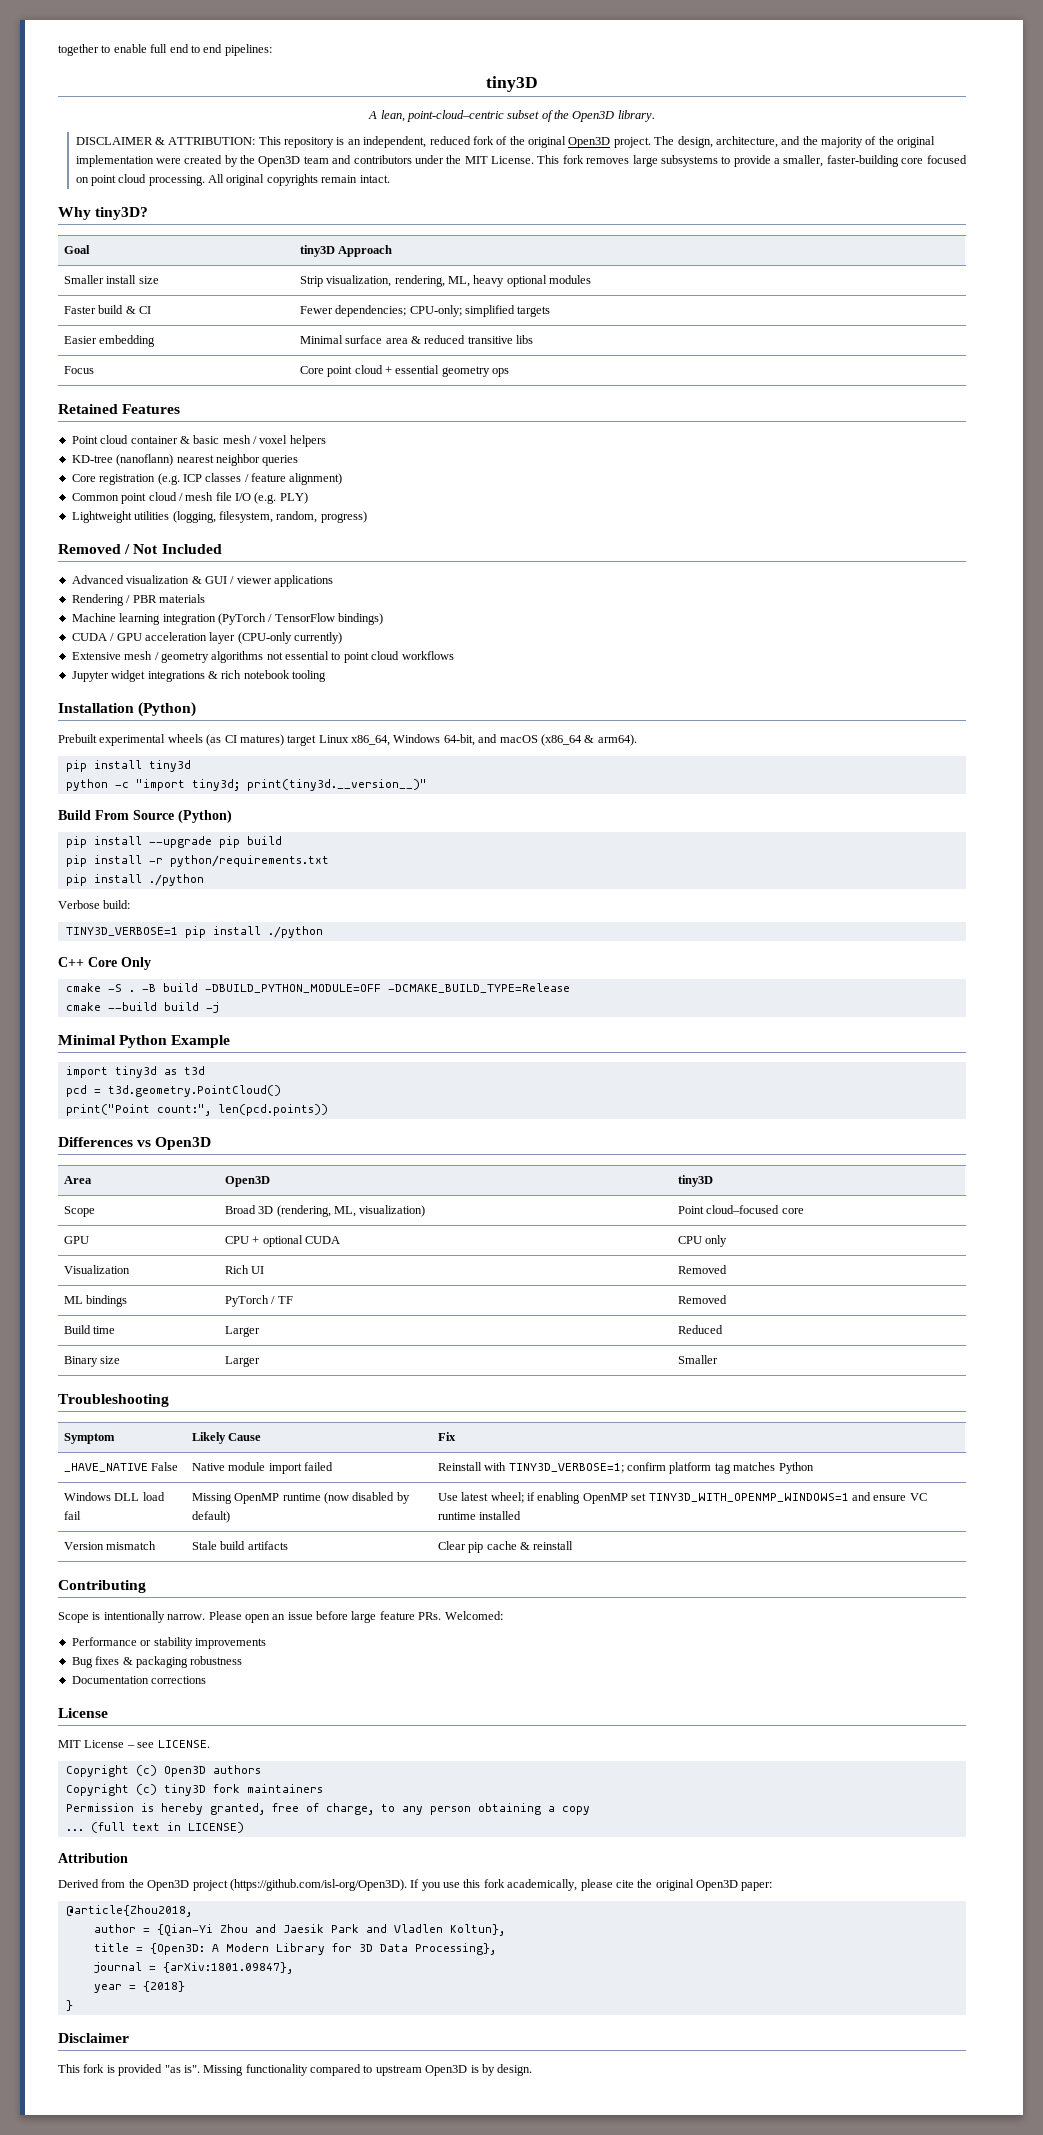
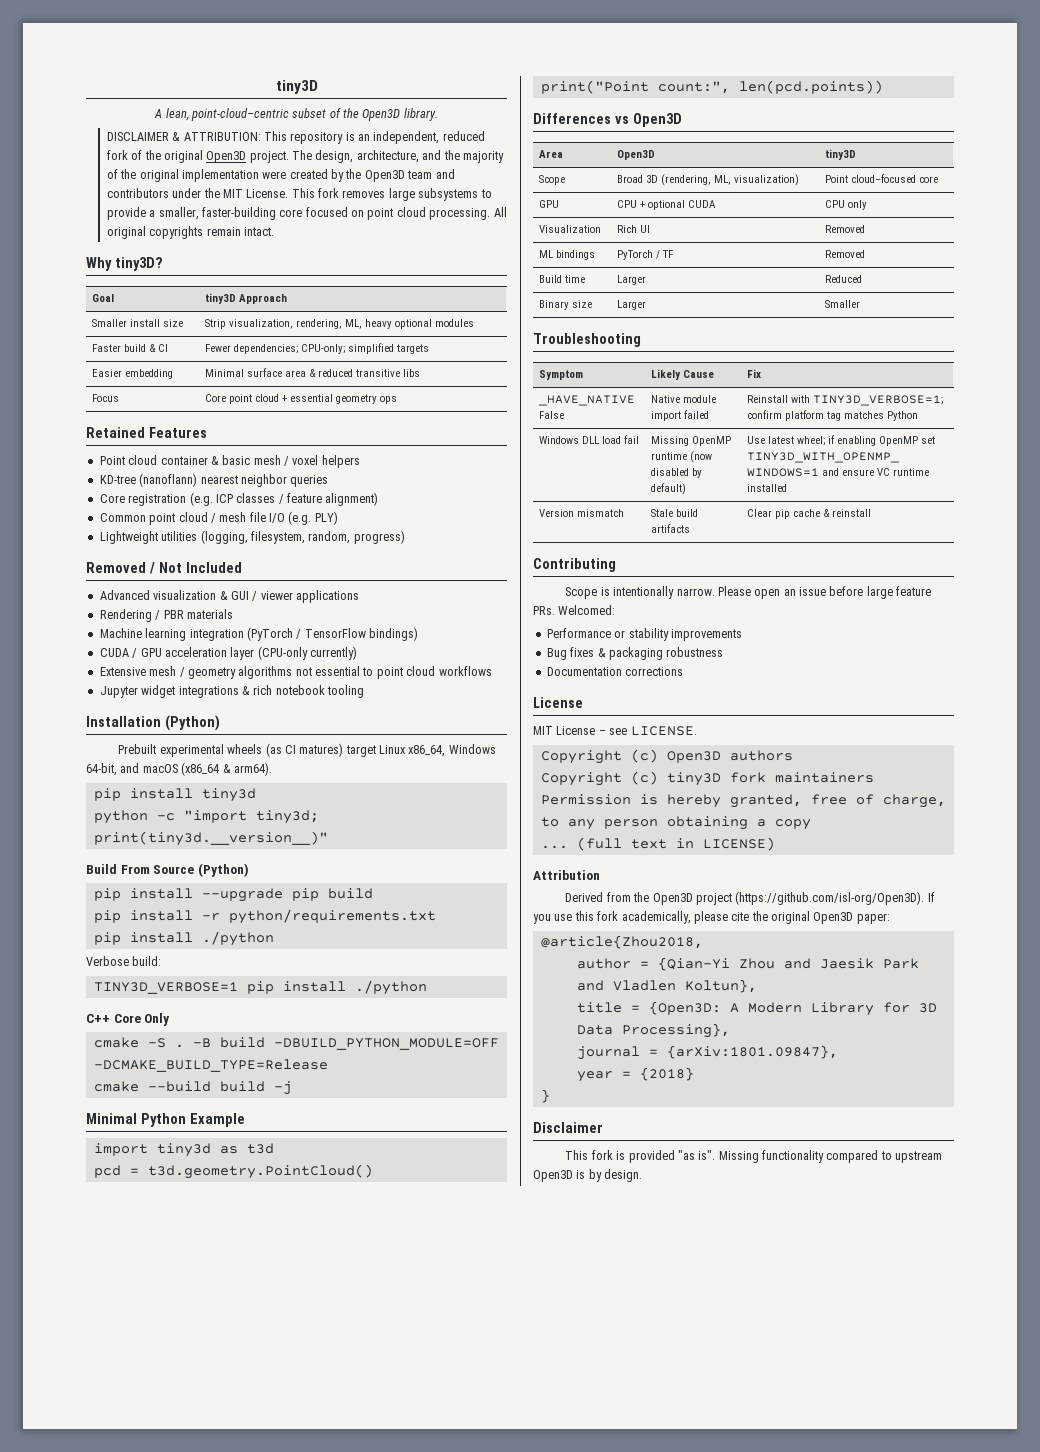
[58,44,272,56] together to enable full end to end pipelines: // -> (275, 87) none

